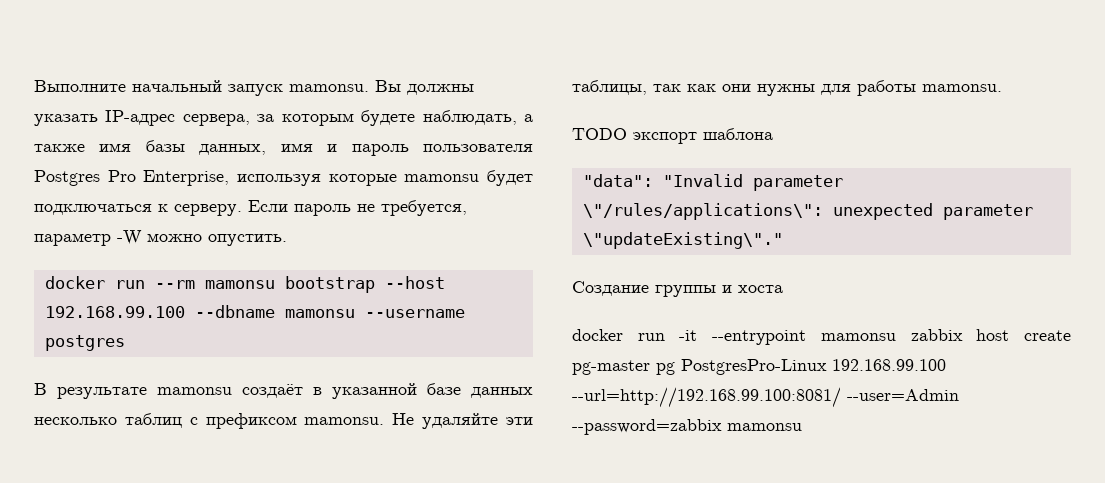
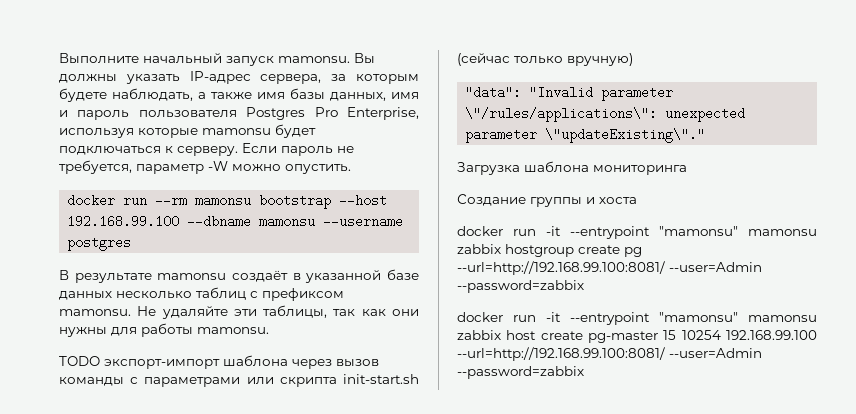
[633,128,773,144] экспорт шаблона -> [104,355,379,369] [59,374,419,387] [457,53,633,66] экспорт-импорт шаблона через вызов команды с параметрами или скрипта init-start.sh (сейчас только вручную)
(783, 240) none -> [457,161,687,175] // Загрузка шаблона мониторинга
(807, 337) none -> [659,226,817,236] [457,244,642,257] [457,261,762,275] [457,280,584,293] [457,312,738,325] "mamonsu" mamonsu zabbix hostgroup create pg --url=http://192.168.99.100:8081/ --user=Admin --password=zabbix // docker run -it --entrypoint "mamonsu"
[656,359,827,375] pg PostgresPro-Linux -> [663,330,721,340] 15 10254
[727,423,802,431] mamonsu -> (584, 372) none

